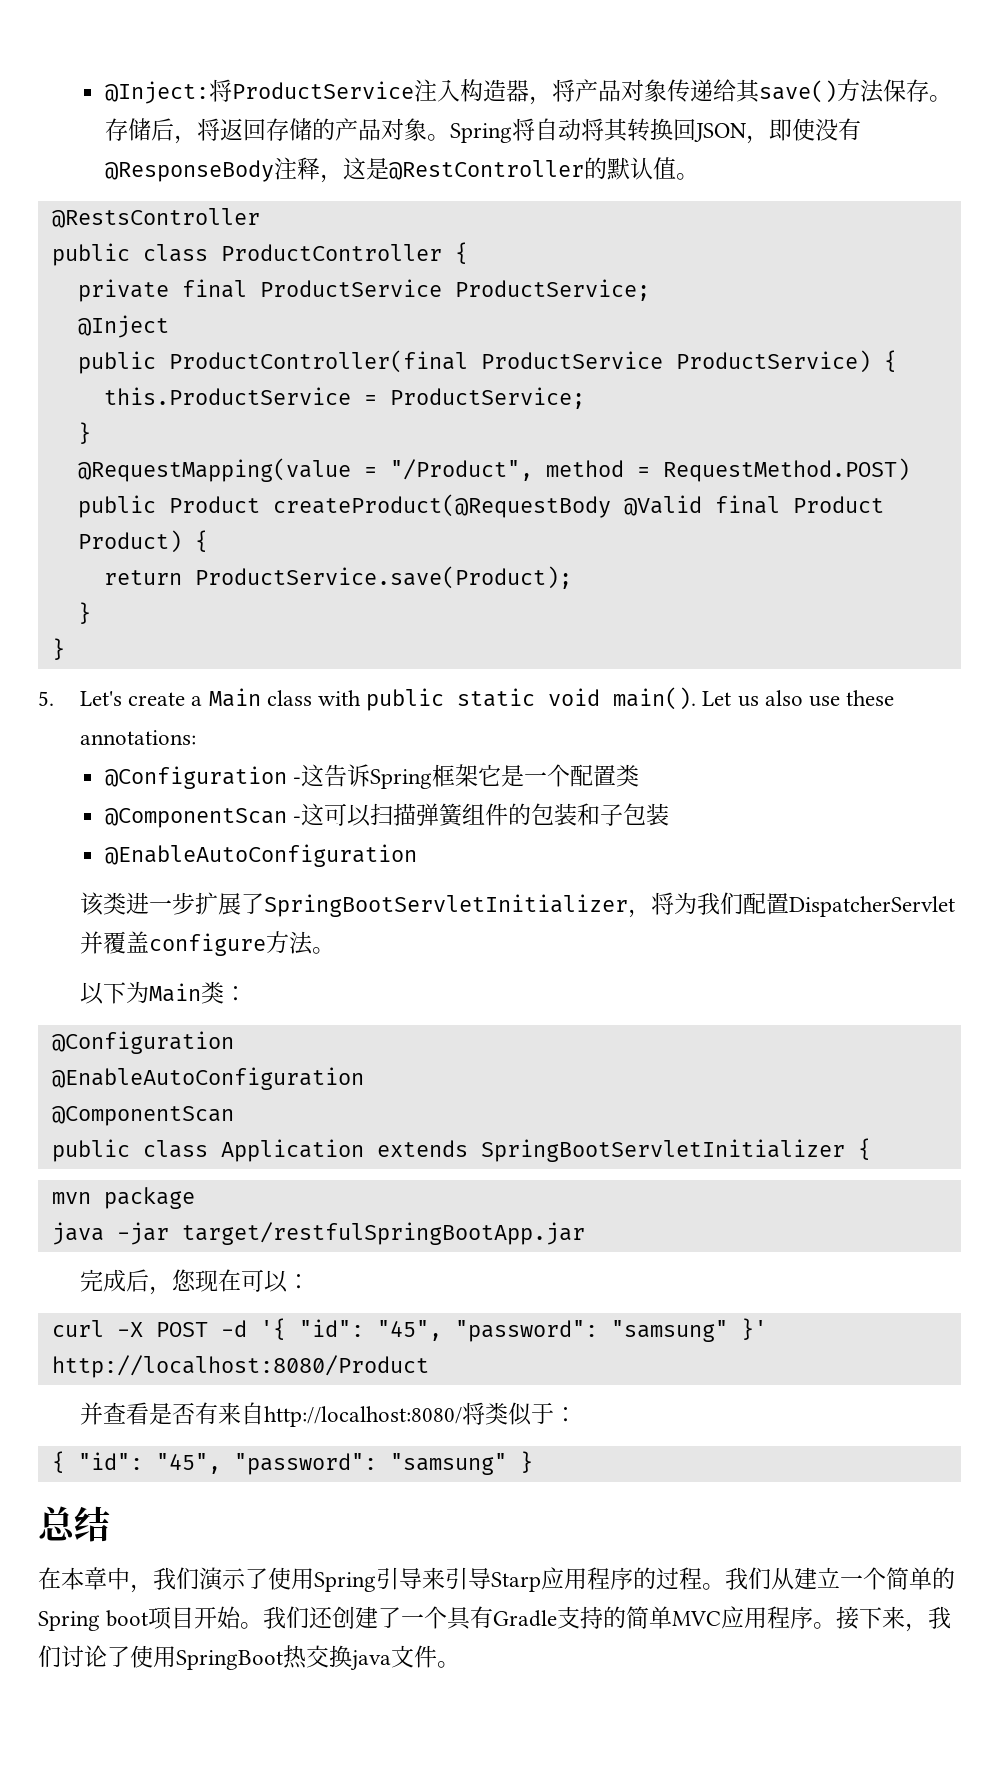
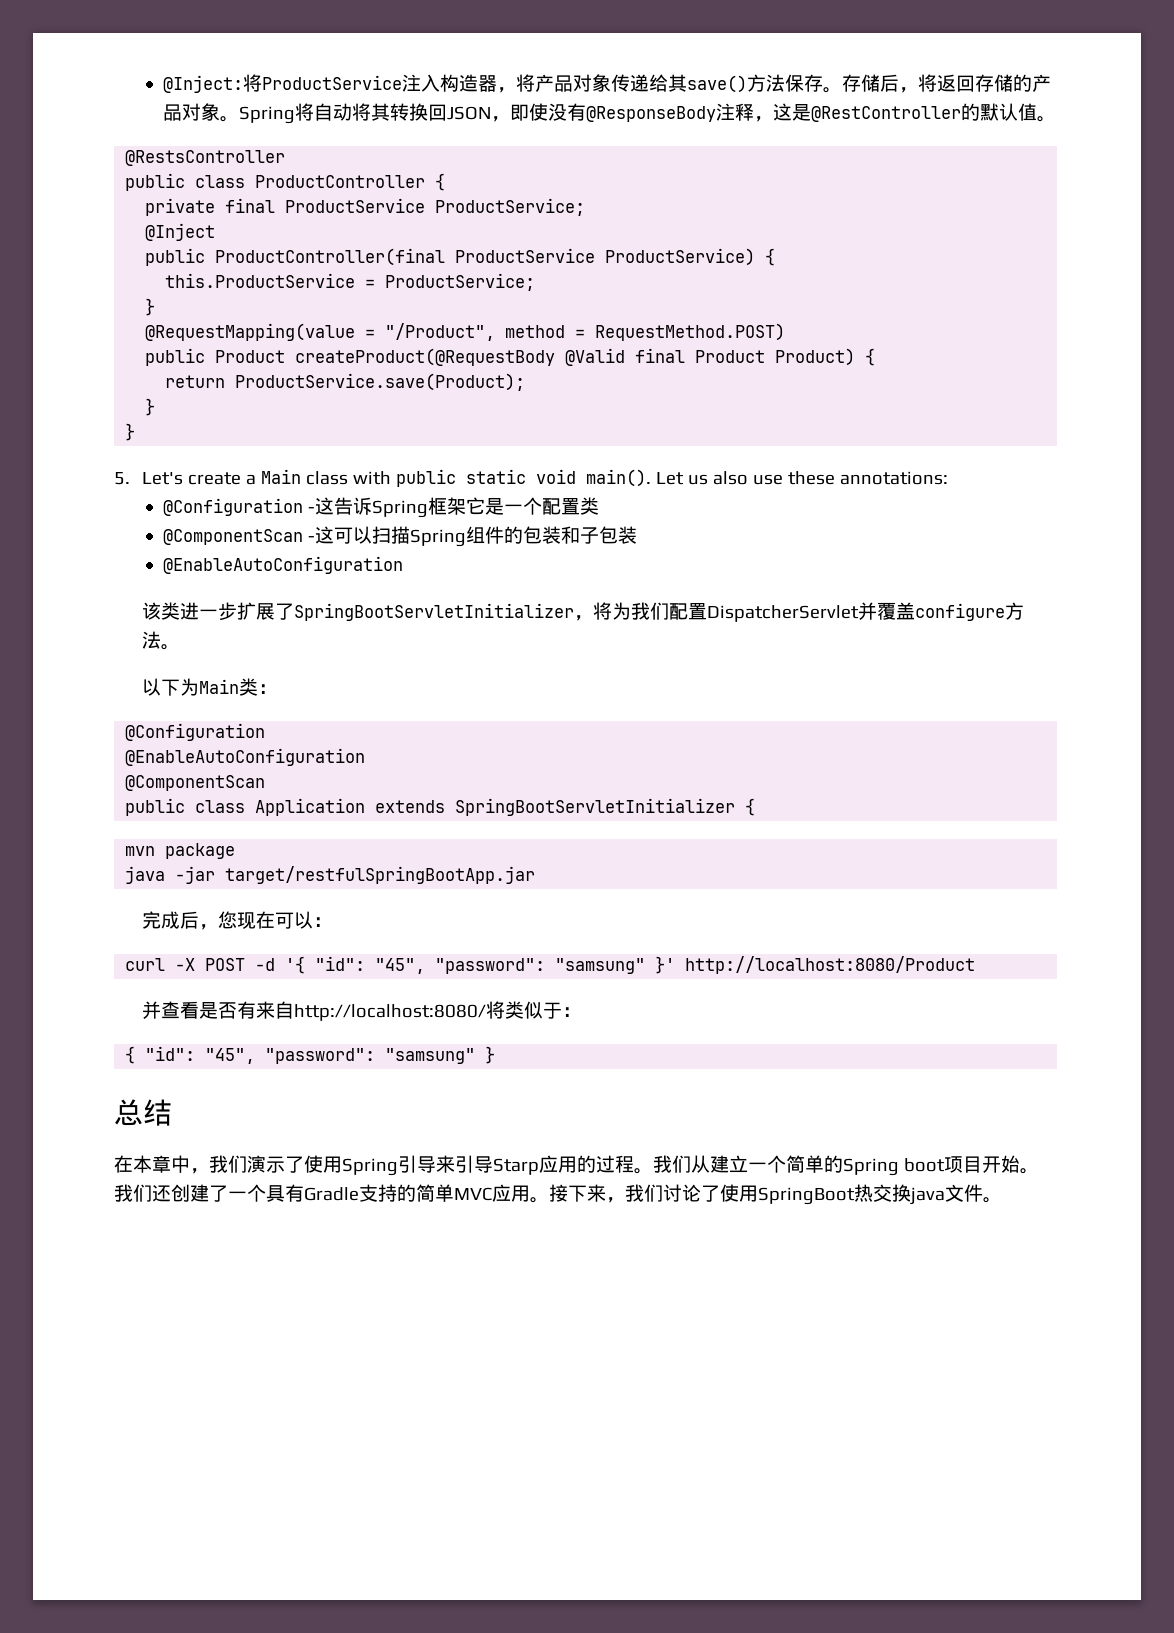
[416,803,465,827] 弹簧 -> [409,529,466,547] Spring
[587,1567,633,1590] 程序 -> (577, 1164) none
[767,1606,814,1629] 程序 -> (530, 1193) none

